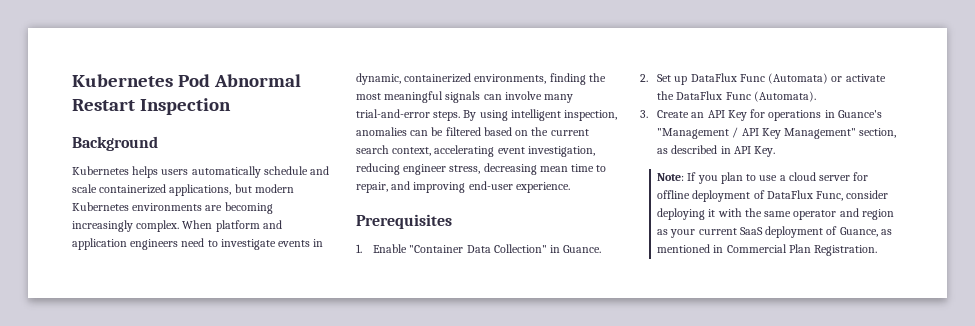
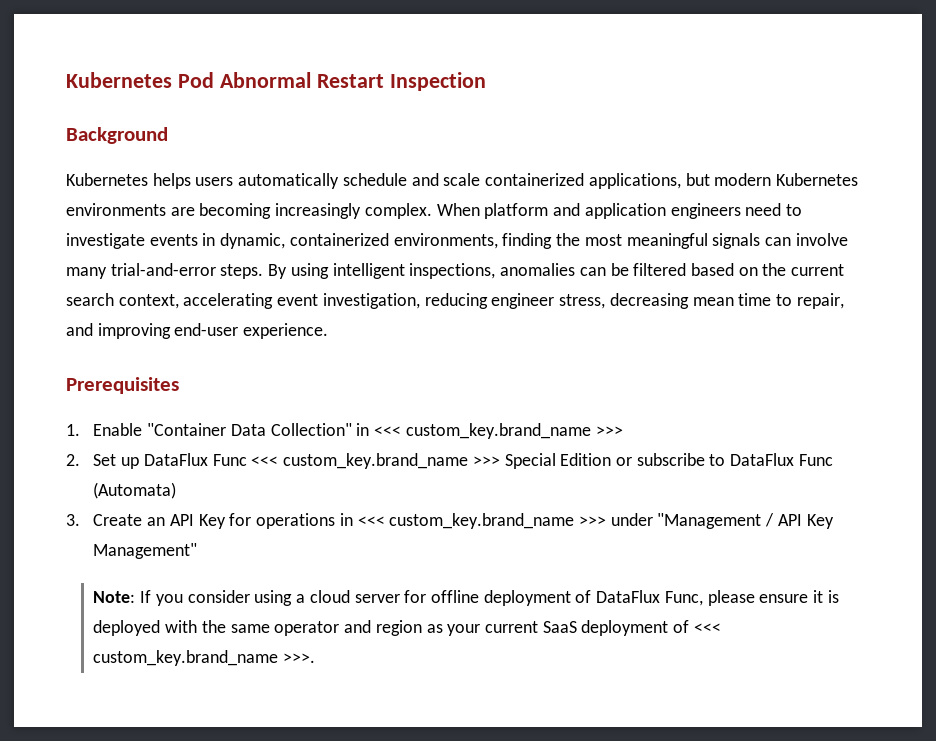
[564,110,618,121] inspection, -> [409,263,496,279] inspections,
[563,245,602,253] Guance. -> [374,423,623,439] <<< custom_key.brand_name >>>
[768,73,886,84] [657,91,816,102] (Automata) or activate the DataFlux Func (Automata). -> [251,453,833,469] [93,482,177,499] <<< custom_key.brand_name >>> Special Edition or subscribe to DataFlux Func (Automata)
[837,110,882,118] Guance's -> [357,513,653,529] <<< custom_key.brand_name >>> under
[859,128,897,138] [657,145,776,157] section, as described in API Key. -> (198, 551) none
[720,172,778,184] plan to use -> [187,590,293,606] consider using
[846,190,889,199] [657,208,716,220] consider deploying it -> [707,590,839,606] [93,620,161,636] please ensure it is deployed
[839,227,892,237] [657,244,878,256] Guance, as mentioned in Commercial Plan Registration. -> [693,623,721,633] [93,650,316,666] <<< custom_key.brand_name >>>.

